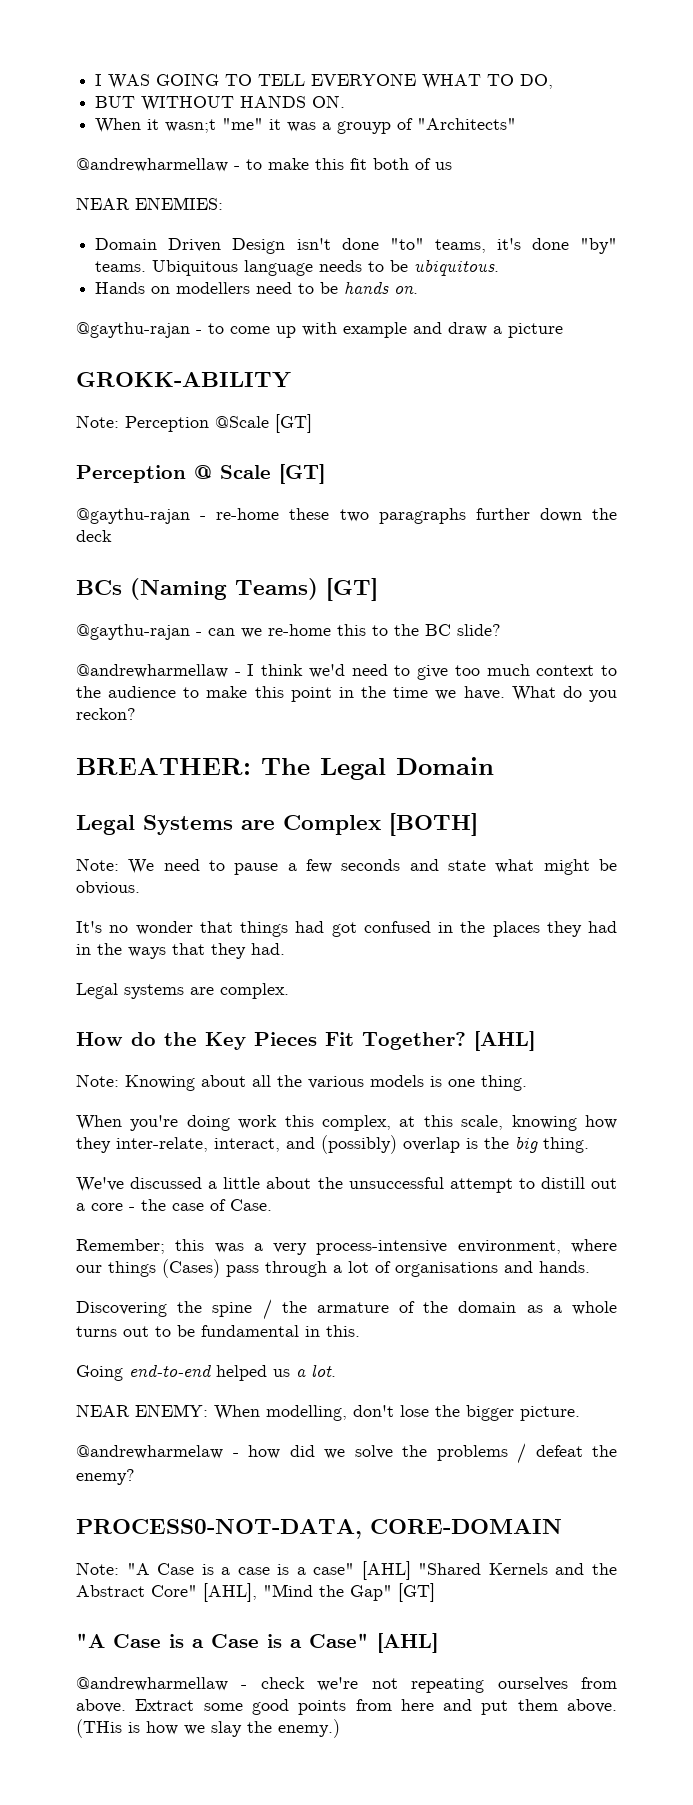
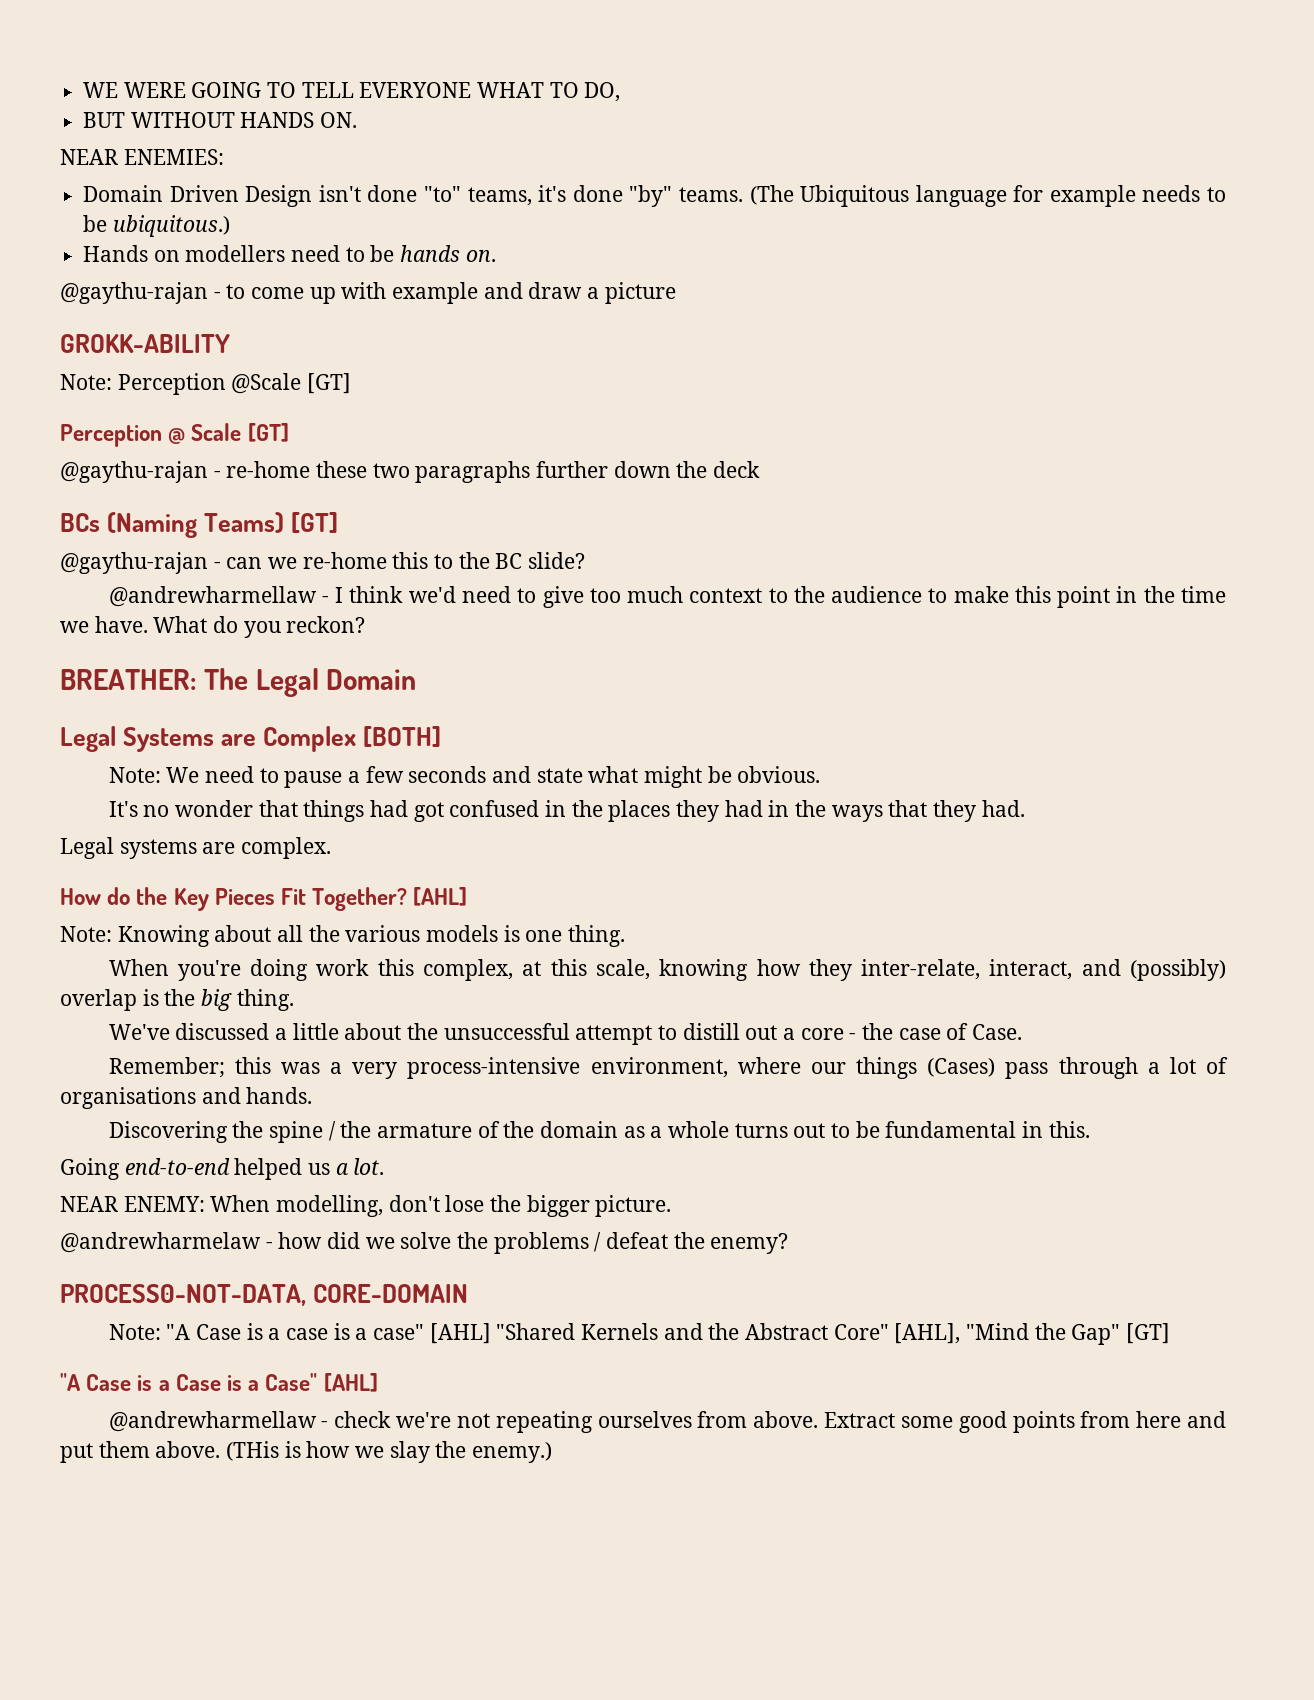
[95,74,151,89] I WAS -> [83,82,186,98] WE WERE
[95,118,517,134] [76,158,452,172] // When it wasn;t "me" it was a grouyp of "Architects" // @andrewharmellaw - to make this fit both of us -> (358, 120) none
(147, 266) none -> [749,185,794,205] (The
(314, 268) none -> [1013,185,1136,207] for example
[414,259,500,276] ubiquitous. -> [112,215,230,237] ubiquitous.)

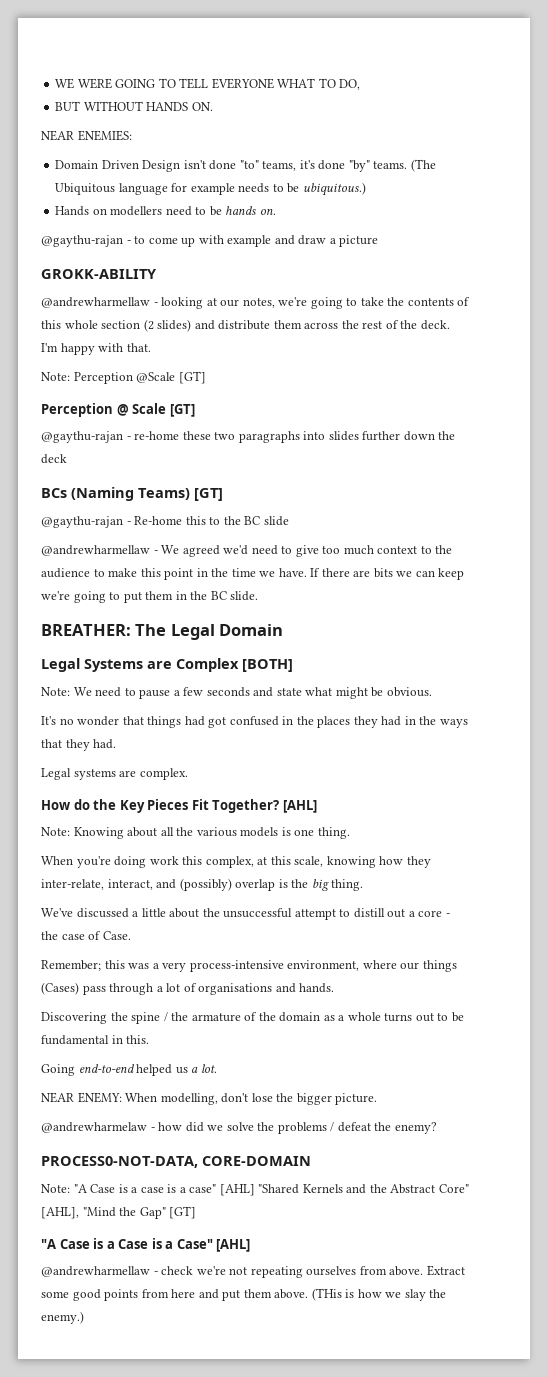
(230, 343) none -> [41,297,471,309] [41,319,450,332] [41,343,151,355] // @andrewharmellaw - looking at our notes, we're going to take the contents of this whole section (2 slides) and distribute them across the rest of the deck. I'm happy with that.
(531, 472) none -> [303,431,359,441] into slides
[226,552,387,569] can we re-home -> [134,516,183,525] Re-home
[528,552,586,569] [108,586,404,607] slide? // @andrewharmellaw - I think -> [263,516,289,526] [41,545,220,557] slide // @andrewharmellaw - We agreed
[153,616,366,638] What do you reckon? -> [310,568,465,580] [41,591,259,603] If there are bits we can keep we're going to put them in the BC slide.

